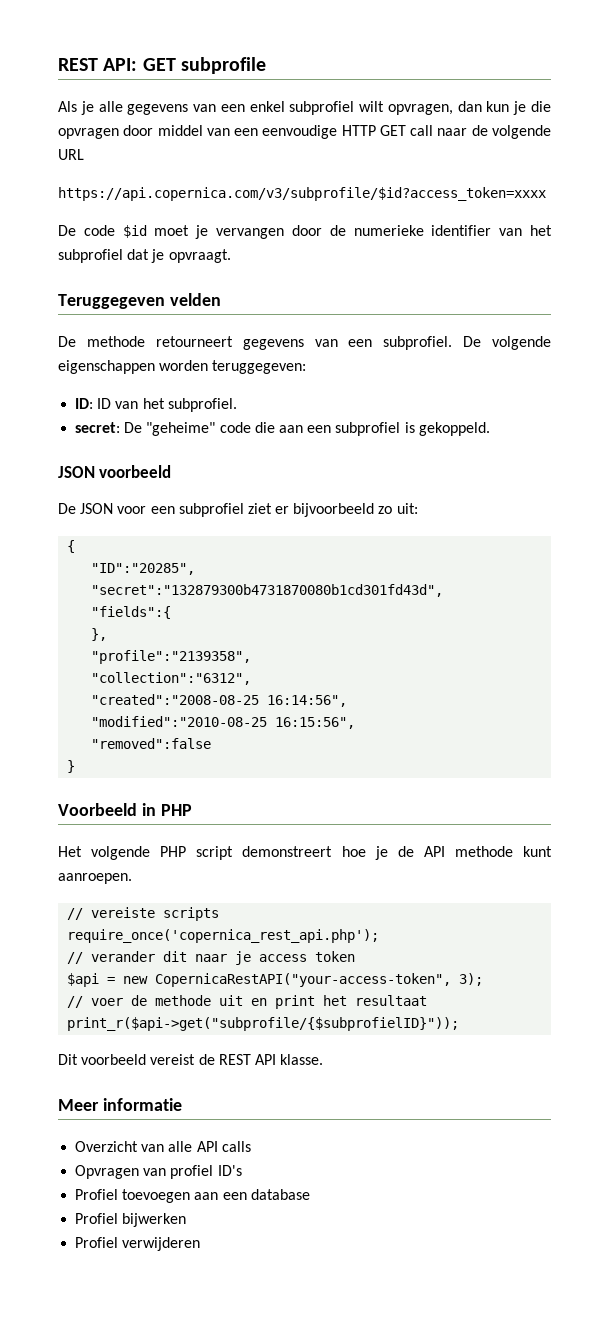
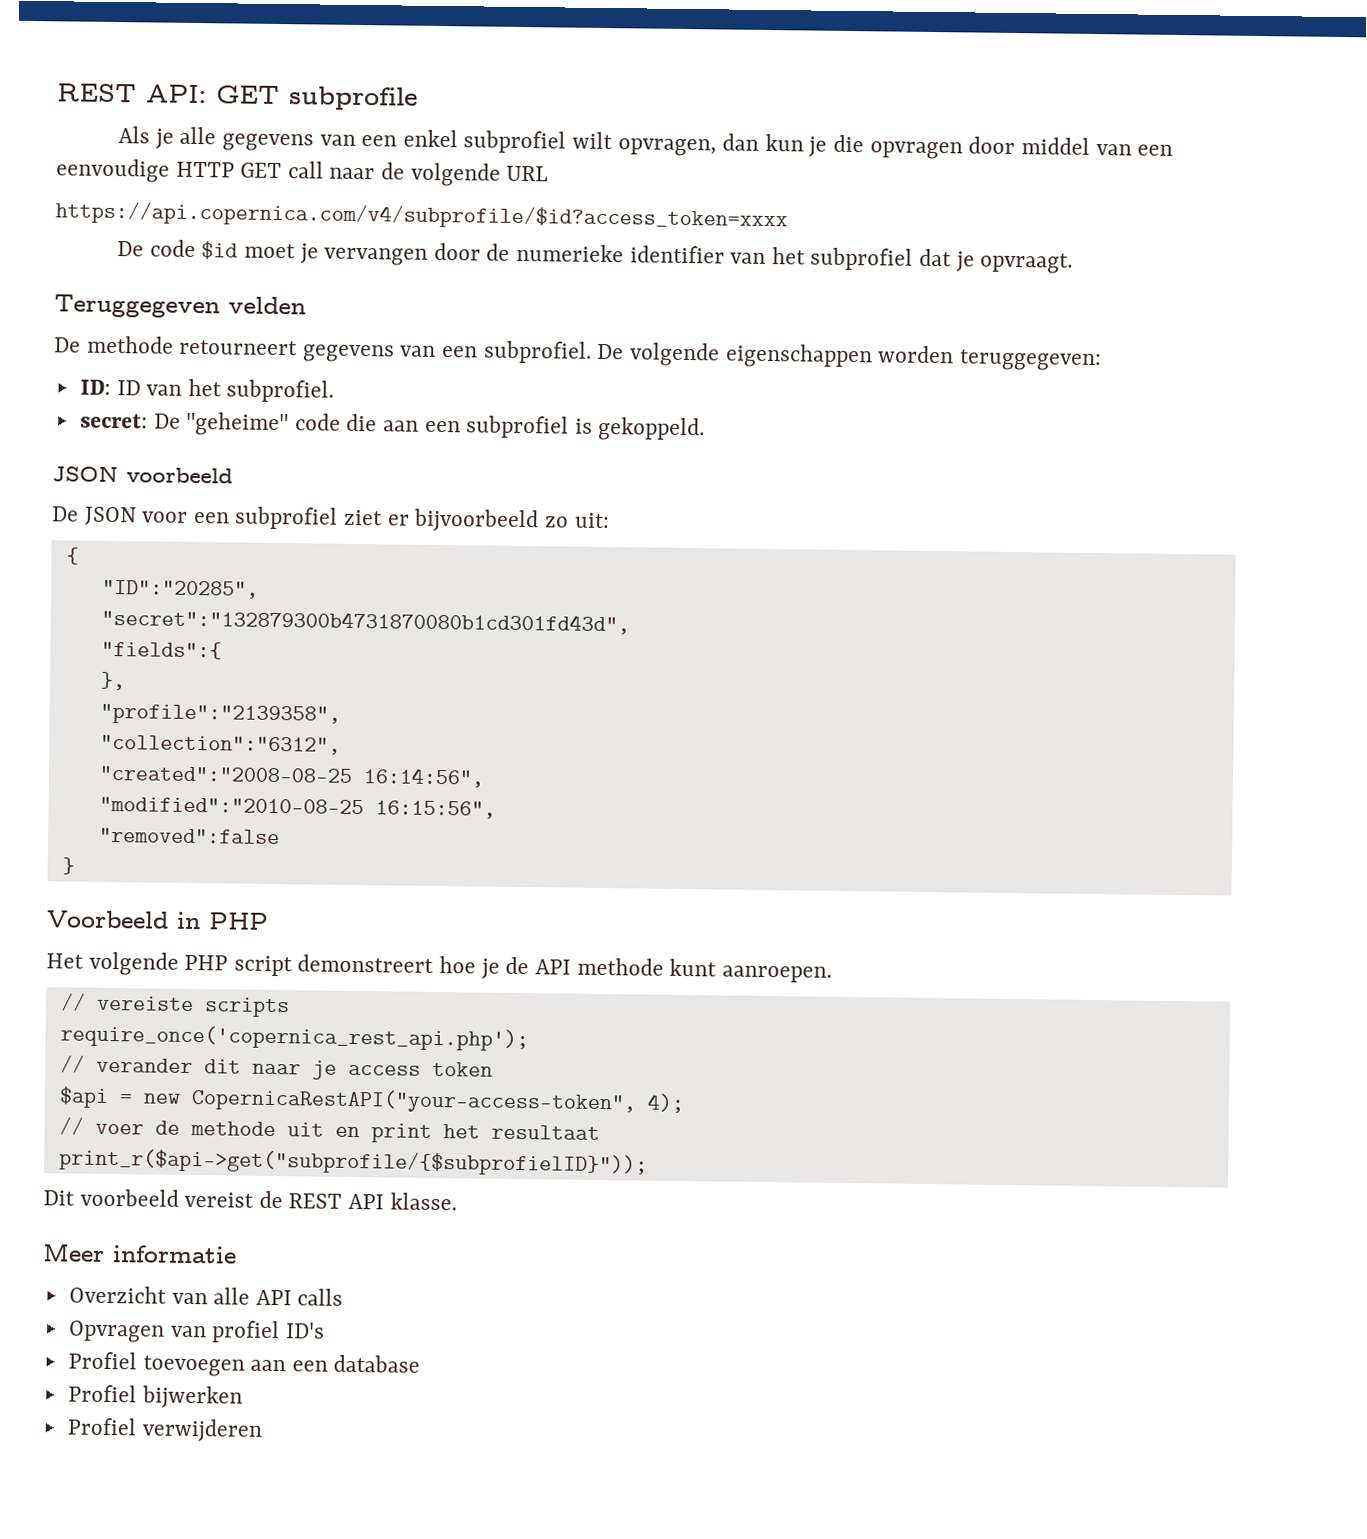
[58,187,546,201] https://api.copernica.com/v3/subprofile/$id?access_token=xxxx -> [55,201,788,232] https://api.copernica.com/v4/subprofile/$id?access_token=xxxx
[459,973,484,986] 3); -> [646,1093,685,1114] 4);

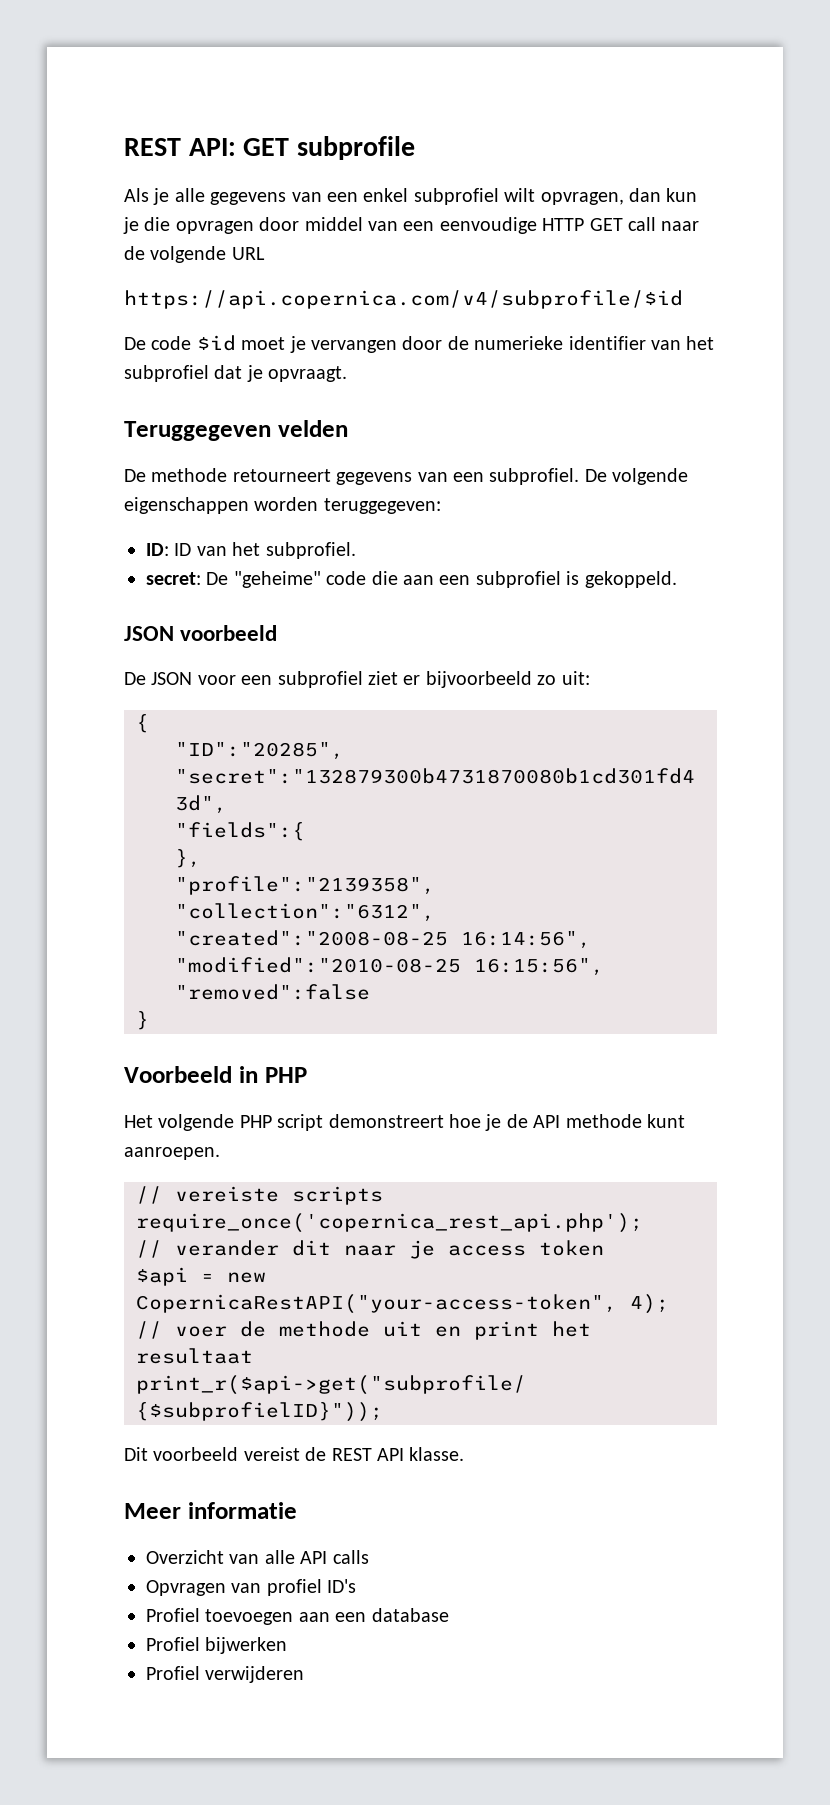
[55,201,788,232] https://api.copernica.com/v4/subprofile/$id?access_token=xxxx -> [124,290,683,309] https://api.copernica.com/v4/subprofile/$id

